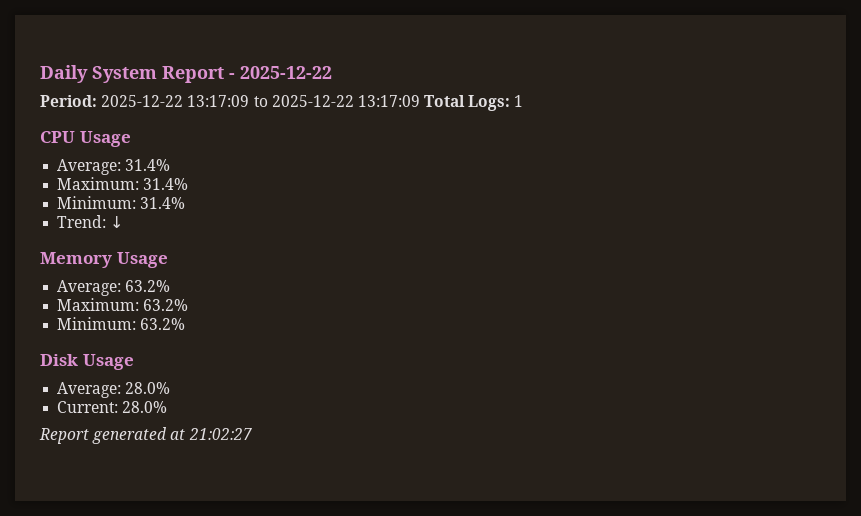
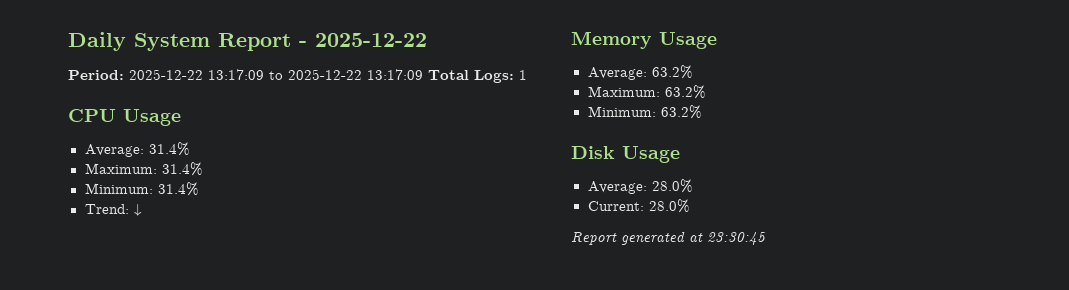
[188,428,252,440] 21:02:27 -> [707,232,766,245] 23:30:45

